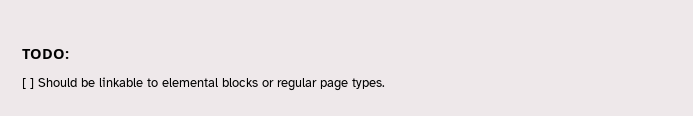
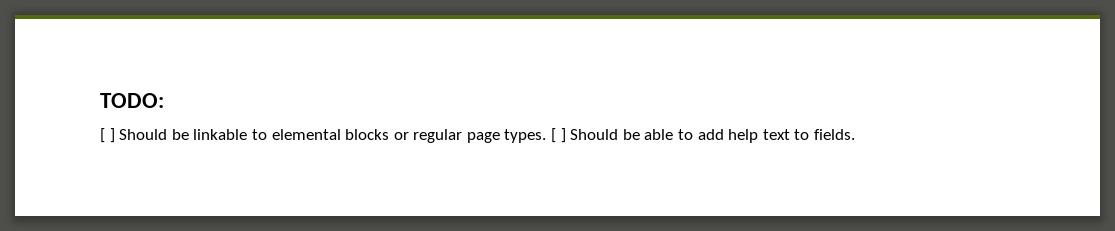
(385, 83) none -> [551,128,855,143] [ ] Should be able to add help text to fields.

